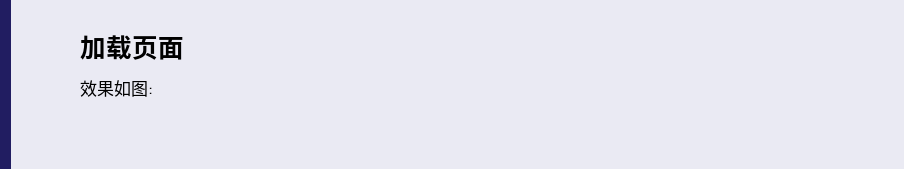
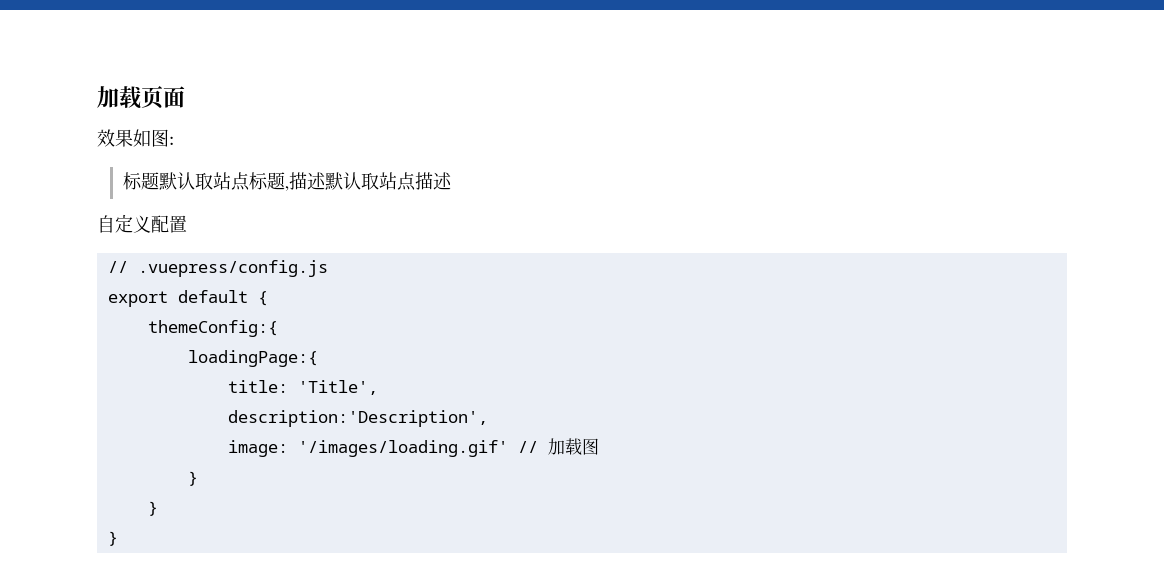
(153, 91) none -> [122,172,452,191] [97,214,187,233] [107,260,328,277] [107,290,268,307] [147,320,278,337] [187,350,318,367] [227,380,378,395] [227,410,488,427] [227,438,599,457] [187,471,198,486] [147,501,158,516] [107,531,118,546] // 标题默认取站点标题,描述默认取站点描述 // 自定义配置 // // .vuepress/config.js // export default { // themeConfig:{ // loadingPage:{ // title: 'Title', // description:'Description', // image: '/images/loading.gif' // 加载图 // } // } // }

